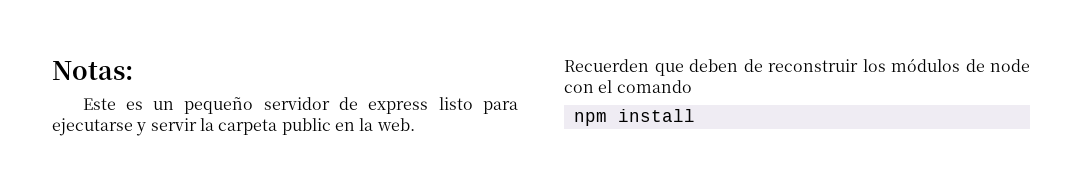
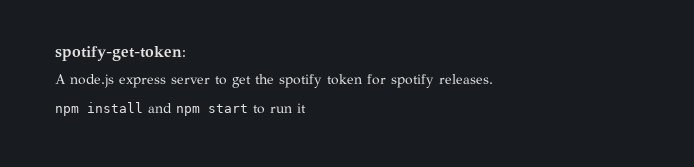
[52,61,133,80] [82,96,518,114] [52,118,415,136] [564,58,1030,76] [564,80,692,93] [573,109,695,126] Notas: // Este es un pequeño servidor de express listo para ejecutarse y servir la carpeta public en la web. // Recuerden que deben de reconstruir los módulos de node con el comando // npm install -> [55,46,186,61] [55,74,493,88] [55,102,306,116] spotify-get-token: // A node.js express server to get the spotify token for spotify releases. // npm install and npm start to run it

